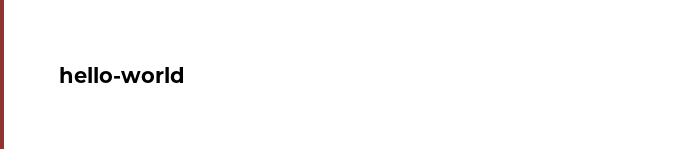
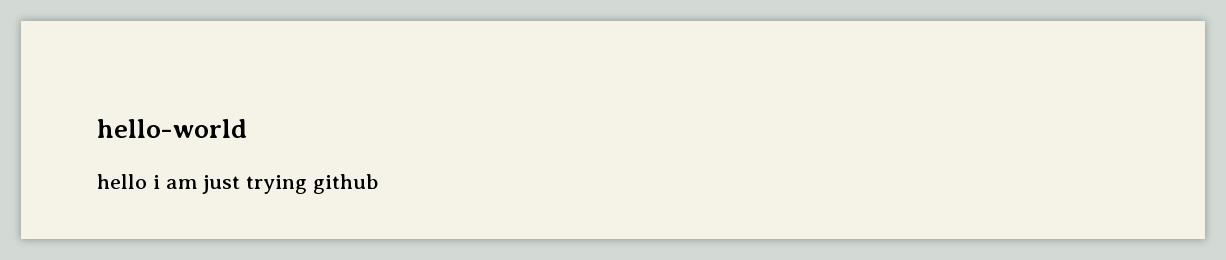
(185, 75) none -> [97,174,379,194] // hello i am just trying github

